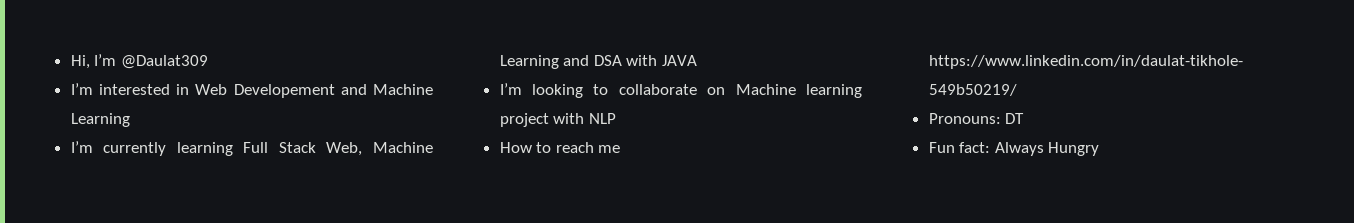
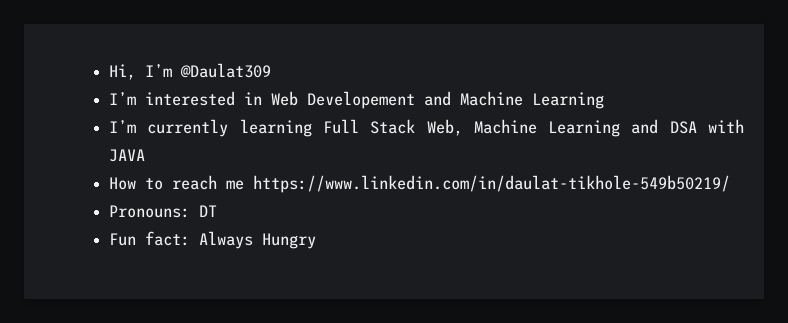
[499,83,862,98] [499,113,616,127] // I’m looking to collaborate on Machine learning project with NLP -> (146, 155) none

